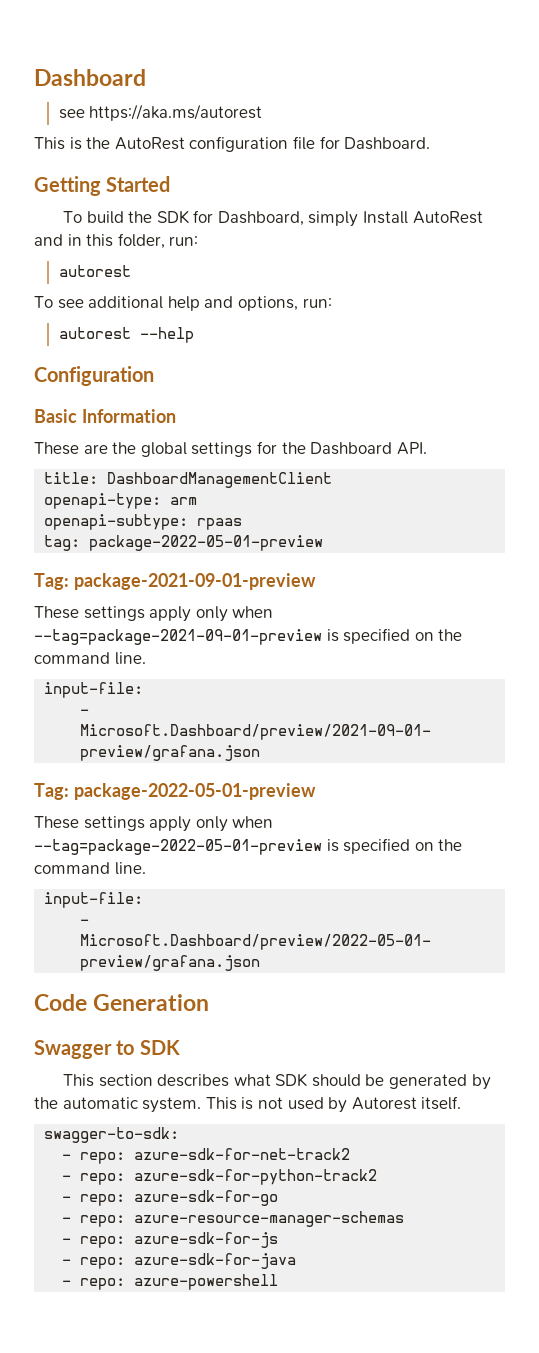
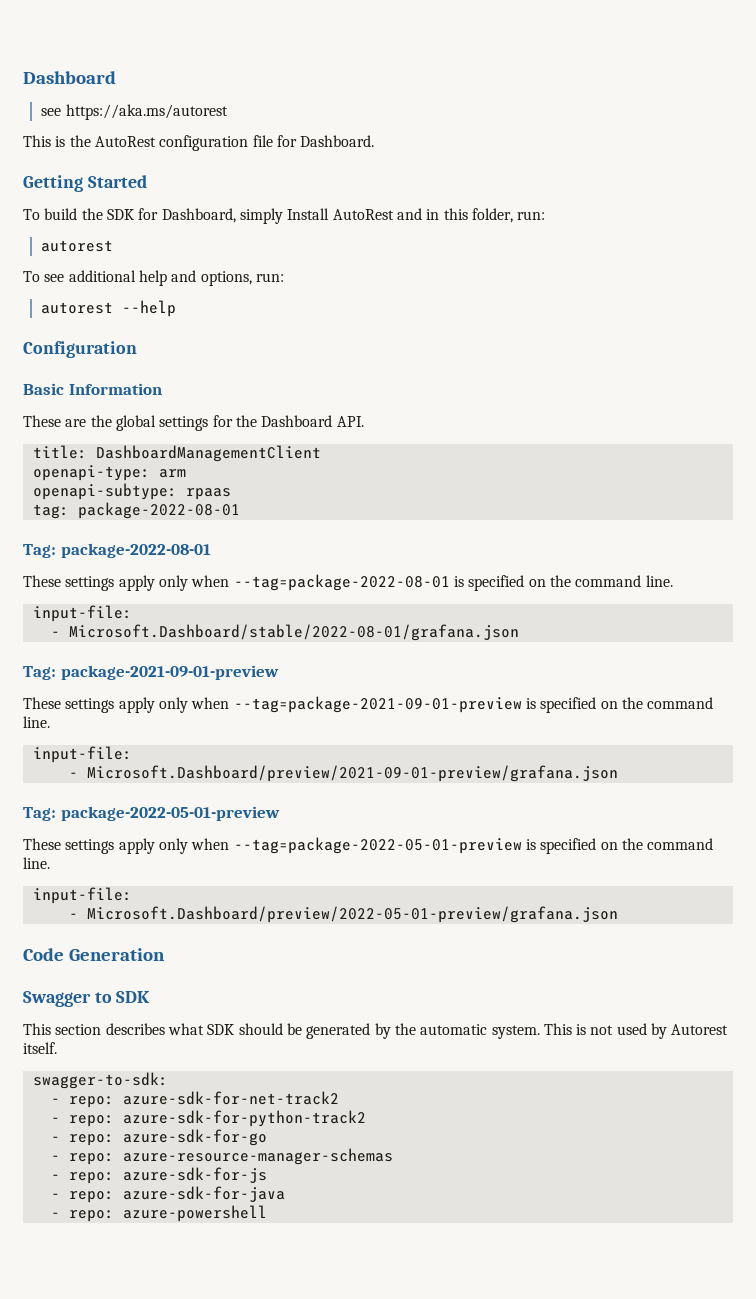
[89,535,324,551] package-2022-05-01-preview -> [77,502,240,519] [23,543,211,558] [23,574,673,591] [32,605,132,622] [50,624,519,641] package-2022-08-01 // Tag: package-2022-08-01 // These settings apply only when --tag=package-2022-08-01 is specified on the command line. // input-file: // - Microsoft.Dashboard/stable/2022-08-01/grafana.json

